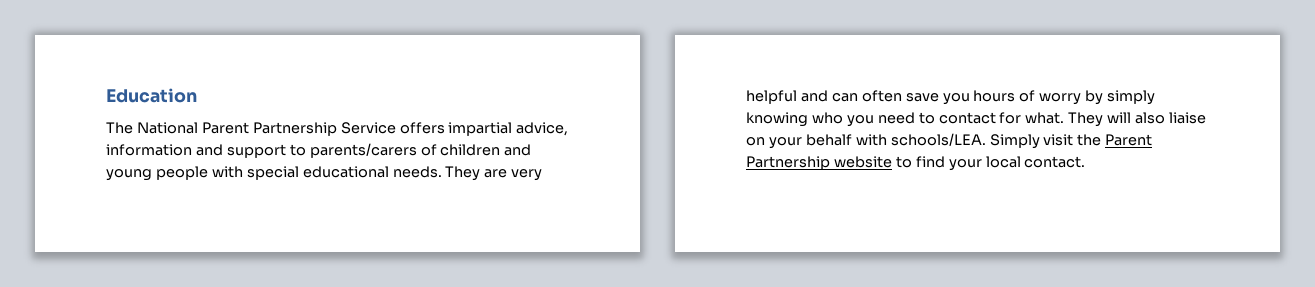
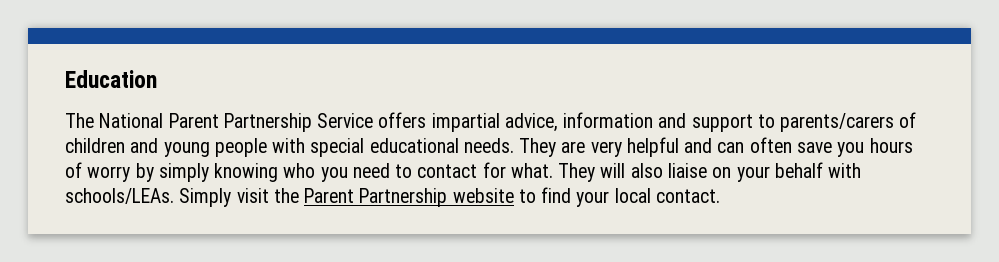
[890,133,986,146] schools/LEA. -> [65,188,174,204] schools/LEAs.

